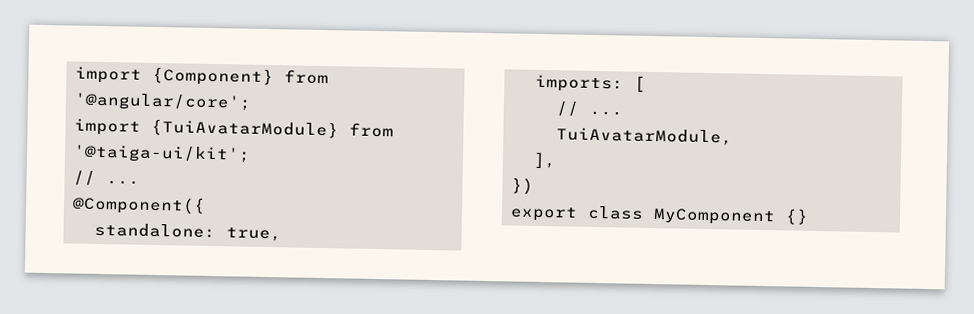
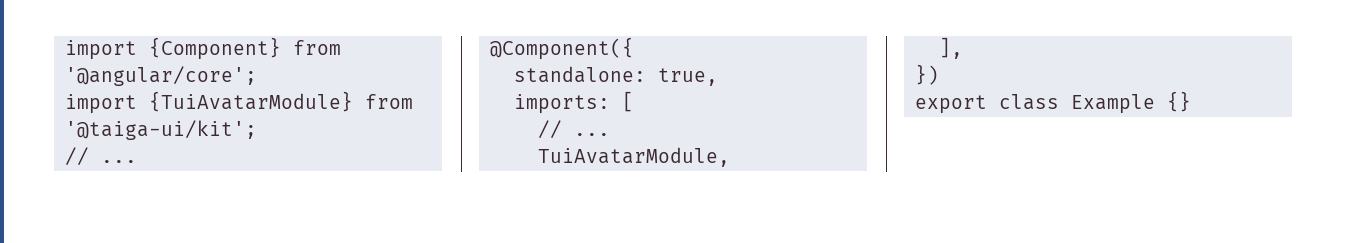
[652,208,776,226] MyComponent -> [1071,94,1156,114] Example

